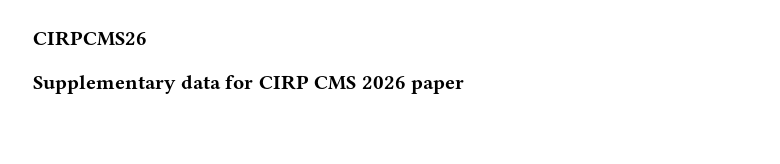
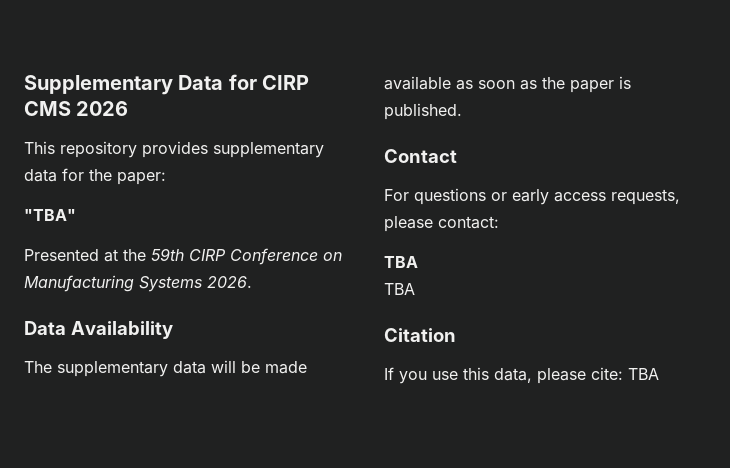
[33,31,147,46] [33,75,221,94] CIRPCMS26 // Supplementary data -> [24,75,224,95] Supplementary Data
[411,79,465,94] paper -> [24,141,324,158] [24,168,166,185] [24,209,76,221] [24,248,342,265] [24,275,252,292] [24,321,173,339] [24,360,307,377] [384,76,631,93] [384,103,462,120] [384,149,457,163] [384,188,680,205] [384,216,499,232] [384,256,418,268] [384,283,415,295] [384,328,456,342] [384,367,659,384] // This repository provides supplementary data for the paper: // "TBA" // Presented at the 59th CIRP Conference on Manufacturing Systems 2026. // Data Availability // The supplementary data will be made available as soon as the paper is published. // Contact // For questions or early access requests, please contact: // TBA // TBA // Citation // If you use this data, please cite: TBA

